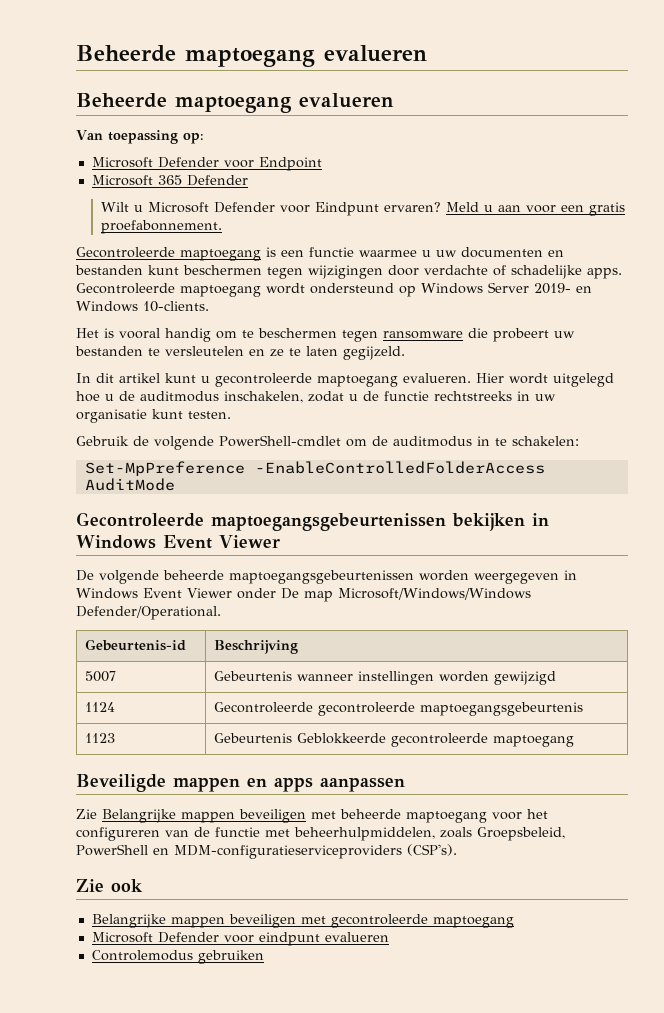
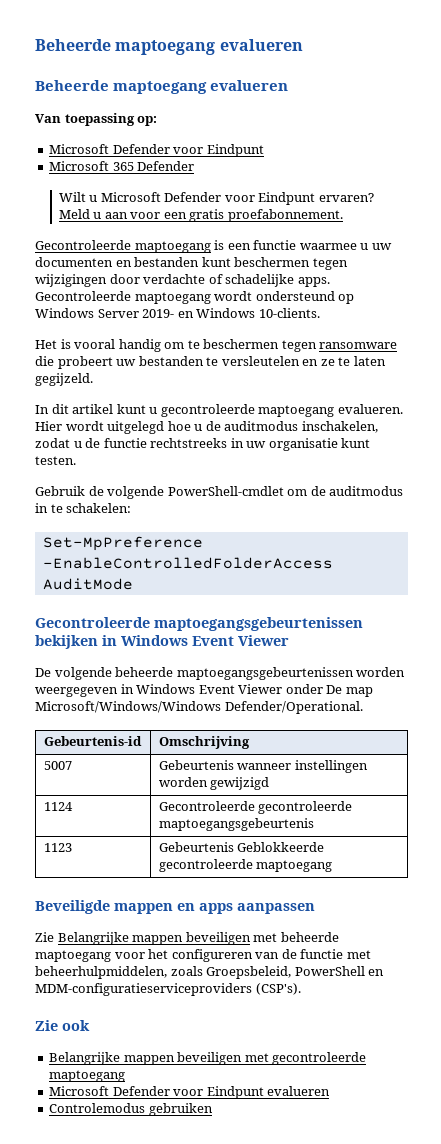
[258,157,322,171] Endpoint -> [206,144,264,157] Eindpunt
[213,640,298,654] Beschrijving -> [158,736,250,749] Omschrijving
[258,932,320,946] eindpunt -> [206,1086,264,1099] Eindpunt

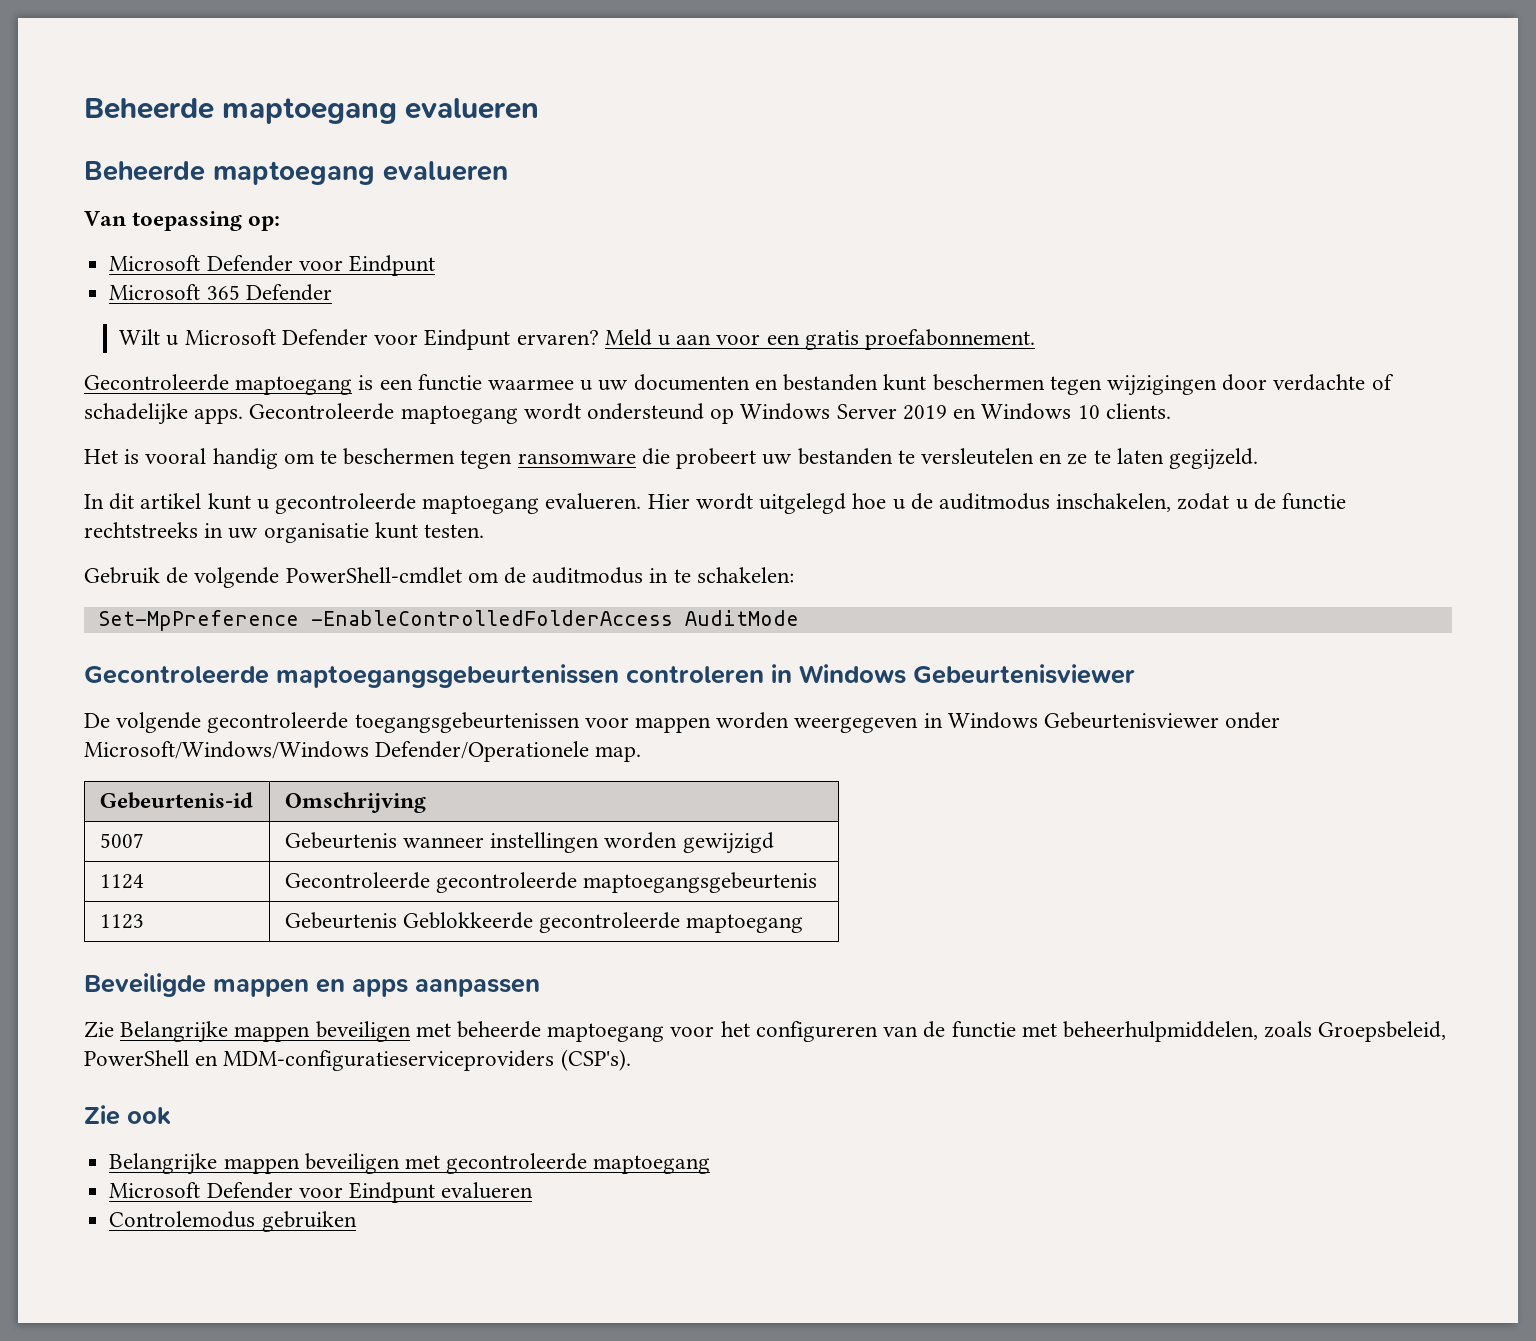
[142,309,175,318] 2019- -> [902,405,947,420] 2019
[258,308,320,318] 10-clients. -> [1077,403,1171,419] 10 clients.
[35,635,289,649] bekijken in Windows Event Viewer -> [626,664,1135,684] controleren in Windows Gebeurtenisviewer
[115,667,406,680] [35,684,373,697] [35,701,363,714] beheerde maptoegangsgebeurtenissen worden weergegeven in Windows Event Viewer onder De map Microsoft/Windows/Windows Defender/Operational. -> [207,712,1281,733] [84,741,642,762] gecontroleerde toegangsgebeurtenissen voor mappen worden weergegeven in Windows Gebeurtenisviewer onder Microsoft/Windows/Windows Defender/Operationele map.

